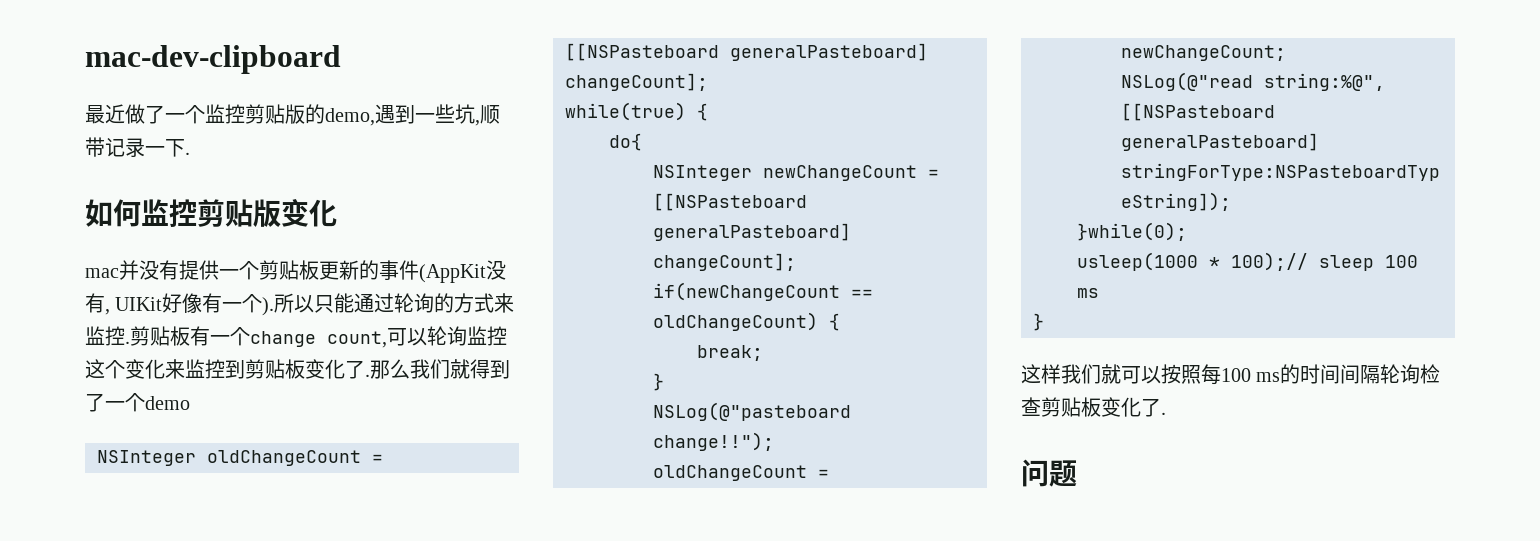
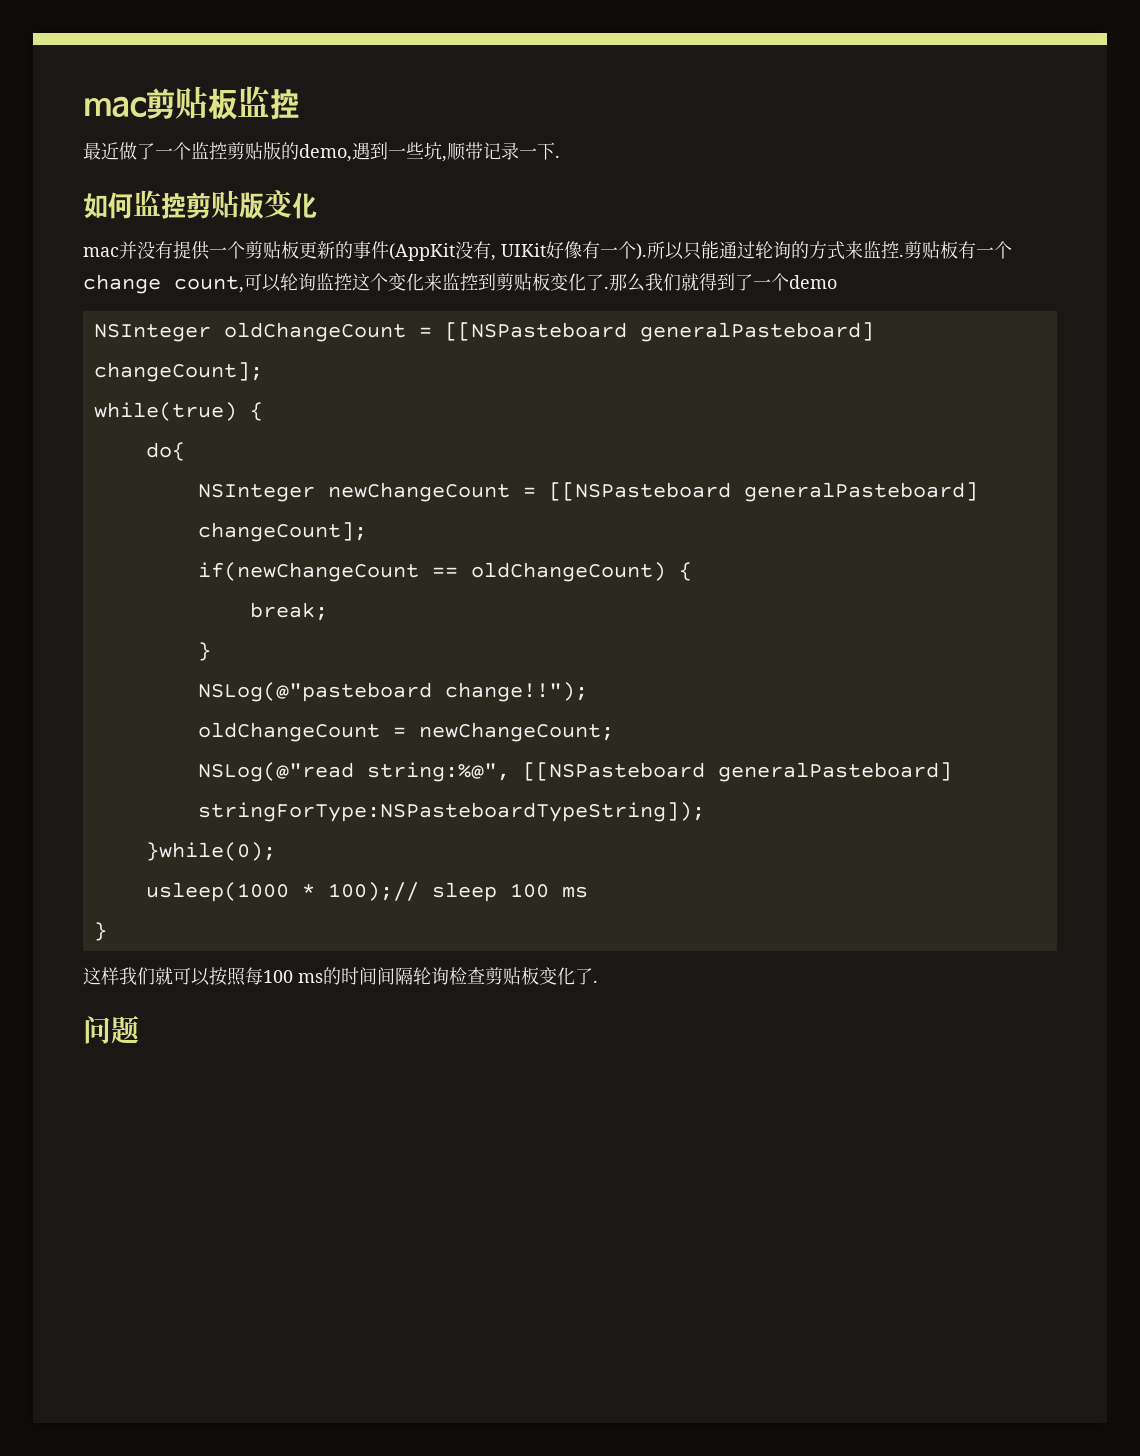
[85,45,341,74] mac-dev-clipboard -> [83,86,299,120] mac剪贴板监控

